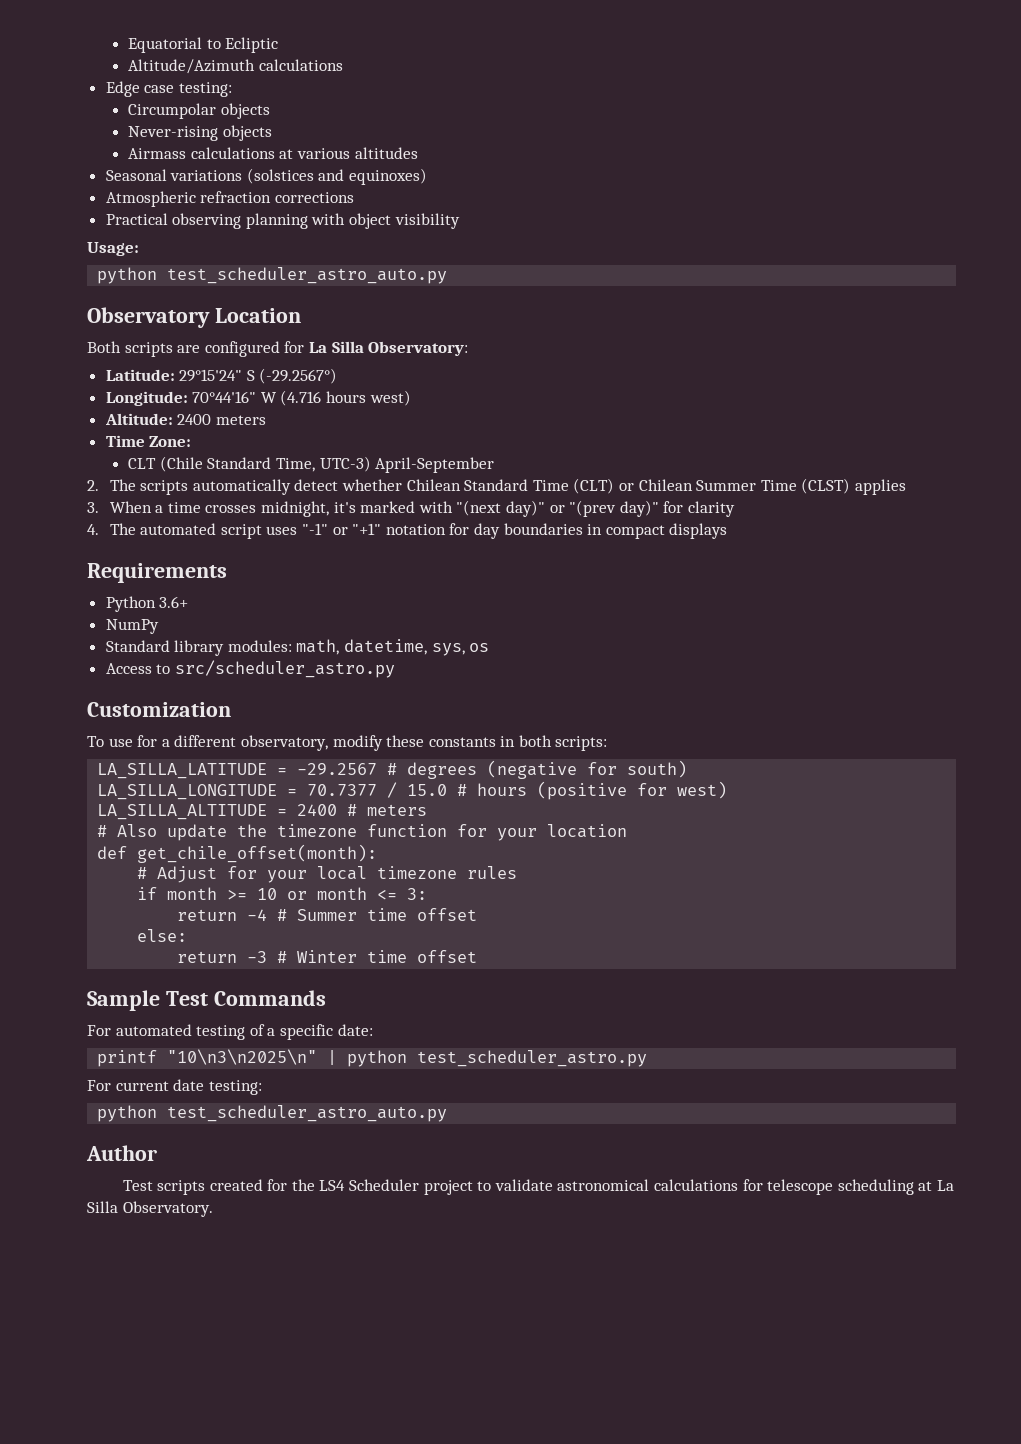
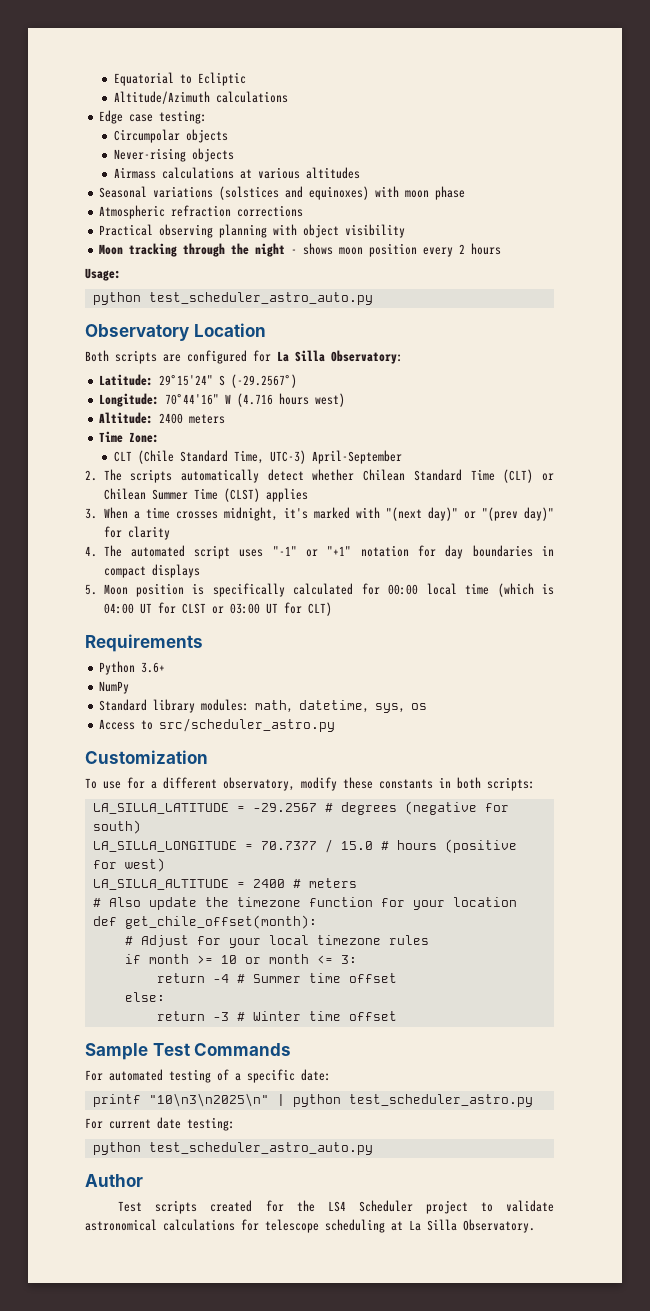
(428, 176) none -> [375,186,466,200] with moon phase
(460, 221) none -> [99,243,502,257] // Moon tracking through the night - shows moon position every 2 hours
(728, 531) none -> [85,583,554,597] [103,602,332,616] // 5. Moon position is specifically calculated for 00:00 local time (which is 04:00 UT for CLST or 03:00 UT for CLT)

